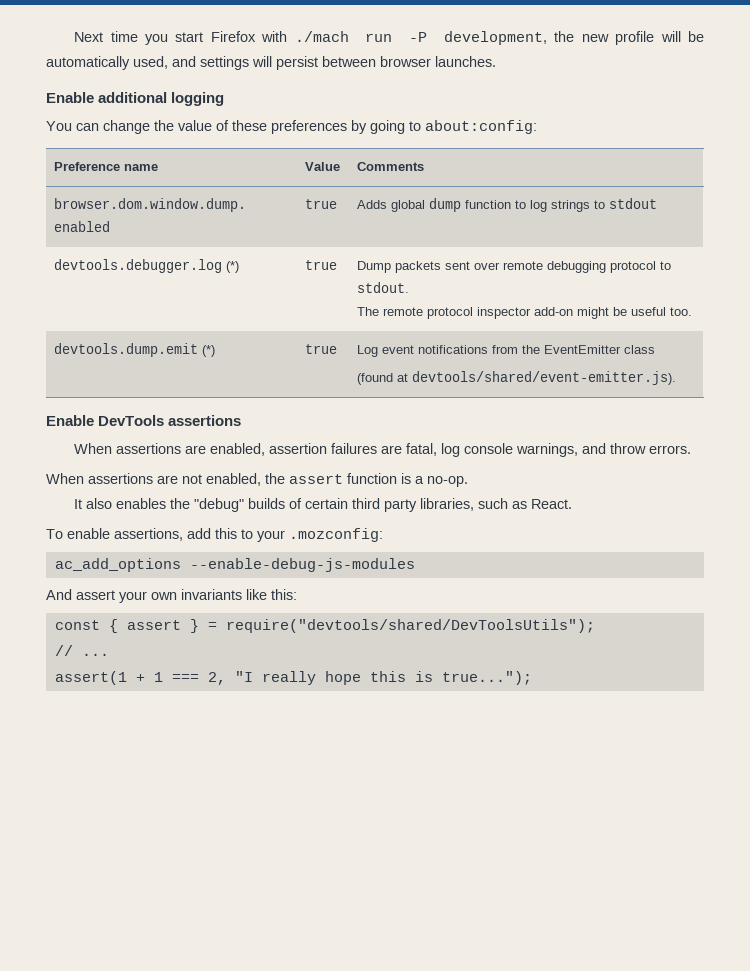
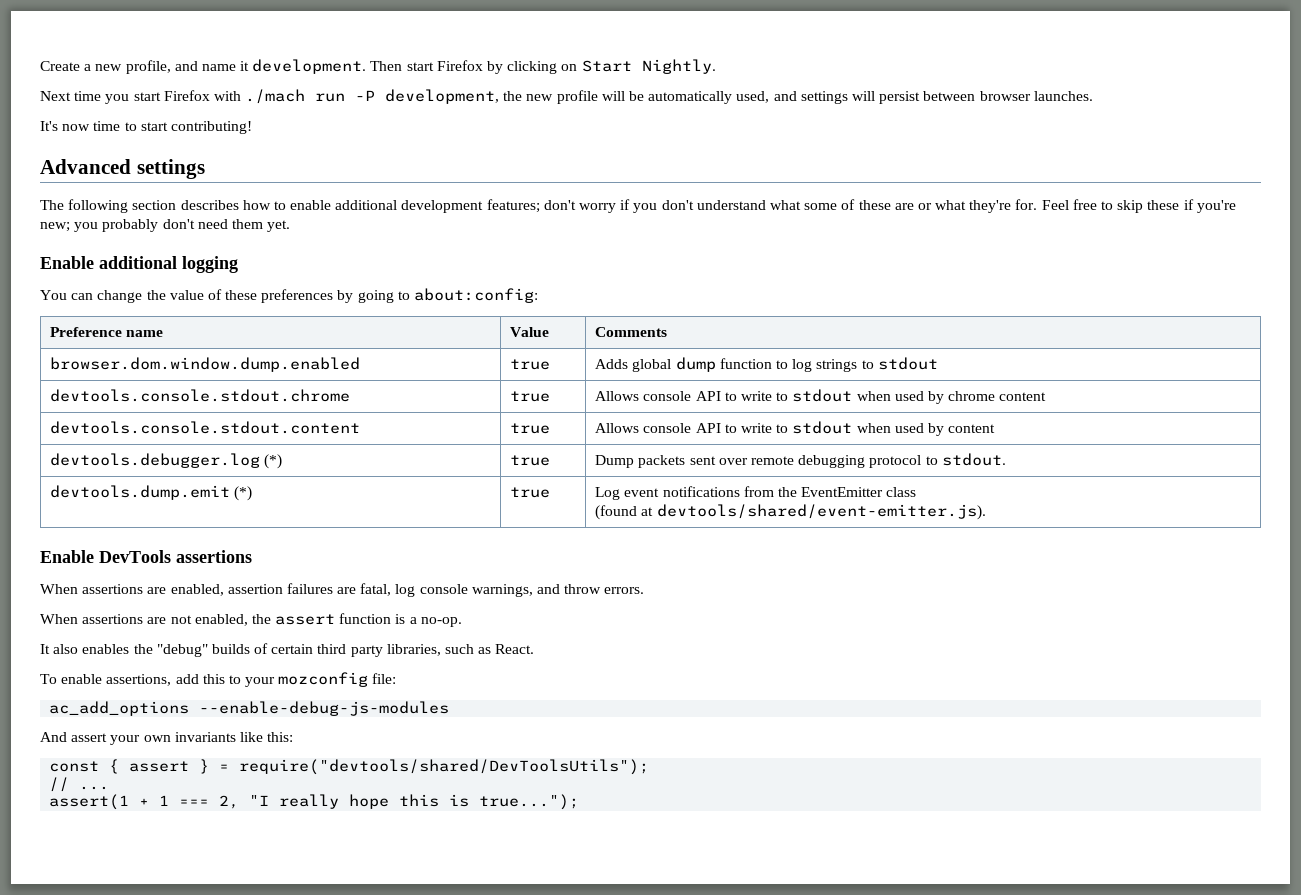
(74, 37) none -> [40,59,716,74] Create a new profile, and name it development. Then start Firefox by clicking on Start Nightly. //
(496, 61) none -> [40,121,252,134] [40,159,205,179] [40,199,1236,213] [40,219,291,232] // It's now time to start contributing! // Advanced settings // The following section describes how to enable additional development features; don't worry if you don't understand what some of these are or what they're for. Feel free to skip these if you're new; you probably don't need them yet.
(657, 203) none -> [50,389,351,402] [510,391,551,402] [595,389,1047,404] [50,421,361,434] [510,423,551,434] [595,421,996,436] // devtools.console.stdout.chrome | true | Allows console API to write to stdout when used by chrome content // devtools.console.stdout.content | true | Allows console API to write to stdout when used by content
[356,307,692,319] // The remote protocol inspector add-on might be useful too. -> (1006, 459) none
[289,528,383,542] .mozconfig: -> [278,672,397,687] mozconfig file:

